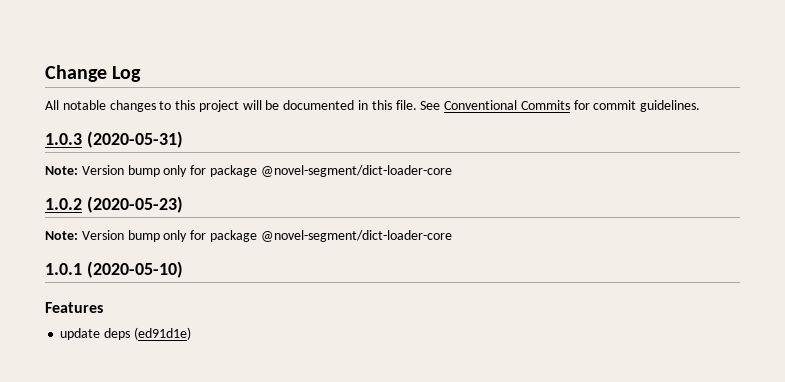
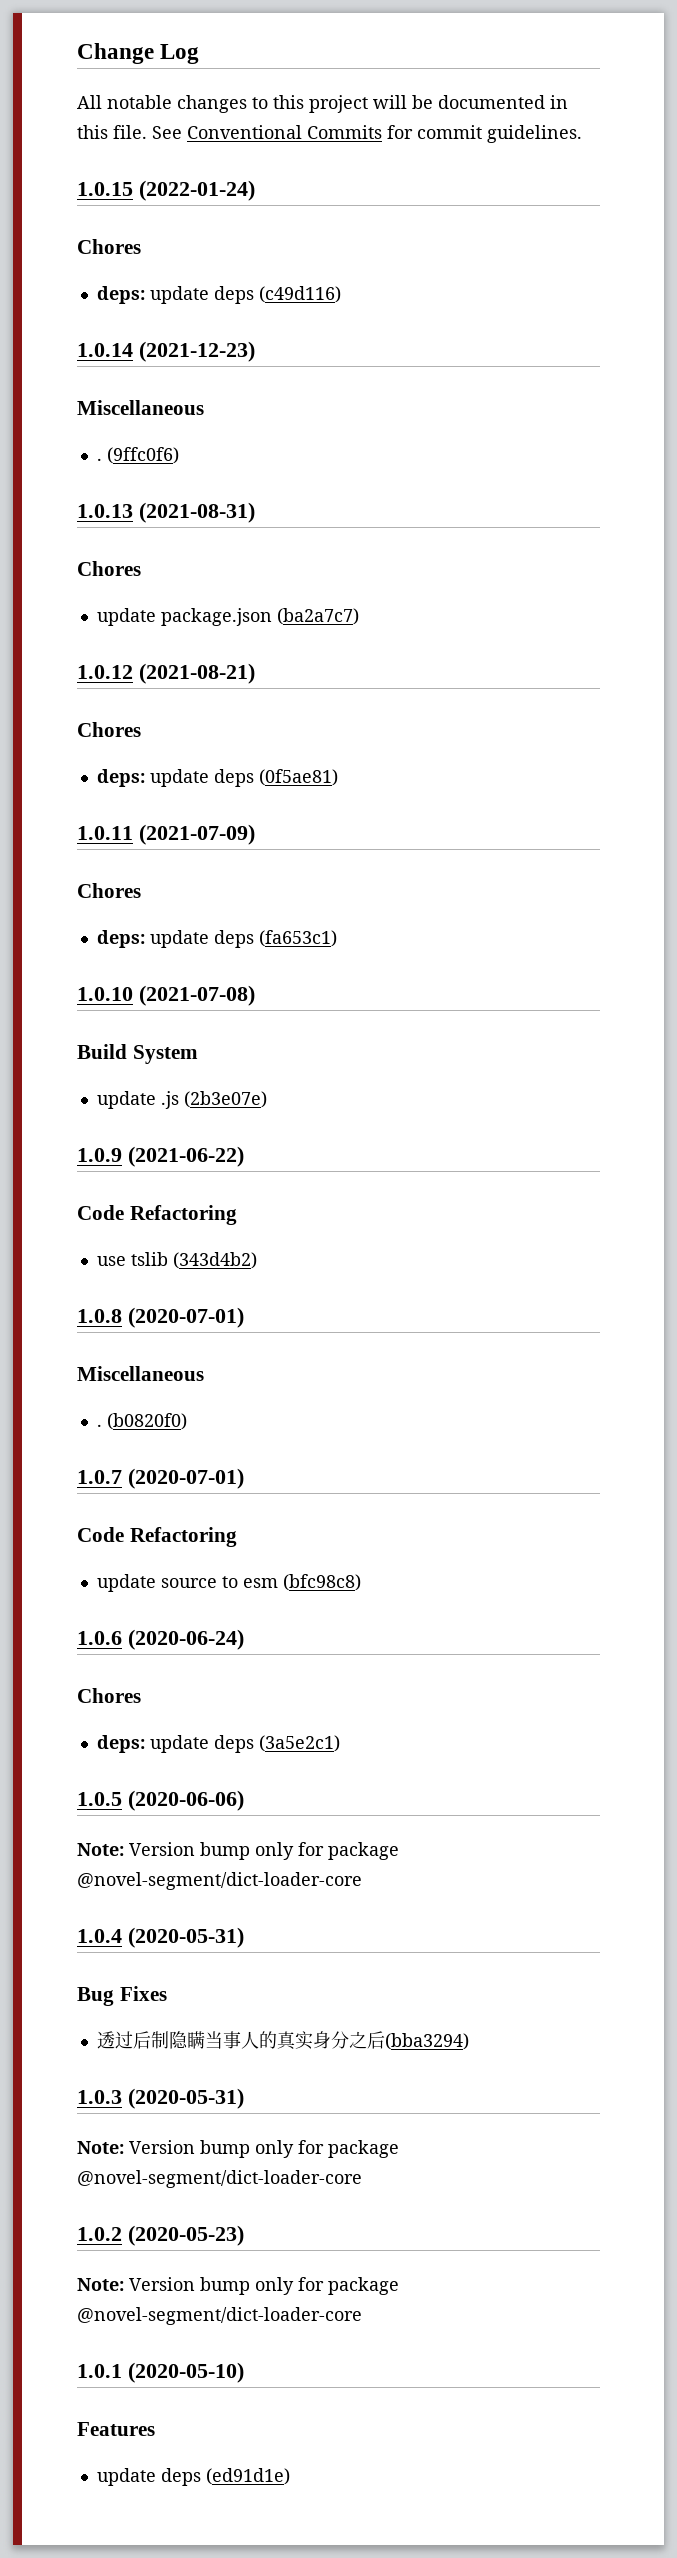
(701, 106) none -> [77,180,255,201] [77,239,141,254] [96,286,341,304] [77,341,255,362] [77,400,204,415] [96,447,179,464] [77,502,255,523] [77,561,141,576] [96,608,359,626] [77,663,255,684] [77,722,141,737] [96,769,338,787] [77,824,255,845] [77,883,141,898] [96,930,337,948] [77,985,255,1006] [77,1044,198,1064] [96,1091,267,1109] [77,1146,244,1167] [77,1205,237,1225] [96,1252,257,1269] [77,1307,244,1328] [77,1366,204,1381] [96,1413,187,1430] [77,1468,244,1489] [77,1527,237,1547] [96,1574,361,1592] [77,1629,244,1650] [77,1688,141,1703] [96,1735,340,1753] [77,1790,244,1811] [77,1842,399,1860] [77,1872,362,1890] [77,1927,244,1948] [77,1986,167,2006] [96,2031,469,2050] // 1.0.15 (2022-01-24) // Chores // deps: update deps (c49d116) // 1.0.14 (2021-12-23) // Miscellaneous // . (9ffc0f6) // 1.0.13 (2021-08-31) // Chores // update package.json (ba2a7c7) // 1.0.12 (2021-08-21) // Chores // deps: update deps (0f5ae81) // 1.0.11 (2021-07-09) // Chores // deps: update deps (fa653c1) // 1.0.10 (2021-07-08) // Build System // update .js (2b3e07e) // 1.0.9 (2021-06-22) // Code Refactoring // use tslib (343d4b2) // 1.0.8 (2020-07-01) // Miscellaneous // . (b0820f0) // 1.0.7 (2020-07-01) // Code Refactoring // update source to esm (bfc98c8) // 1.0.6 (2020-06-24) // Chores // deps: update deps (3a5e2c1) // 1.0.5 (2020-06-06) // Note: Version bump only for package @novel-segment/dict-loader-core // 1.0.4 (2020-05-31) // Bug Fixes // 透过后制隐瞒当事人的真实身分之后(bba3294)

